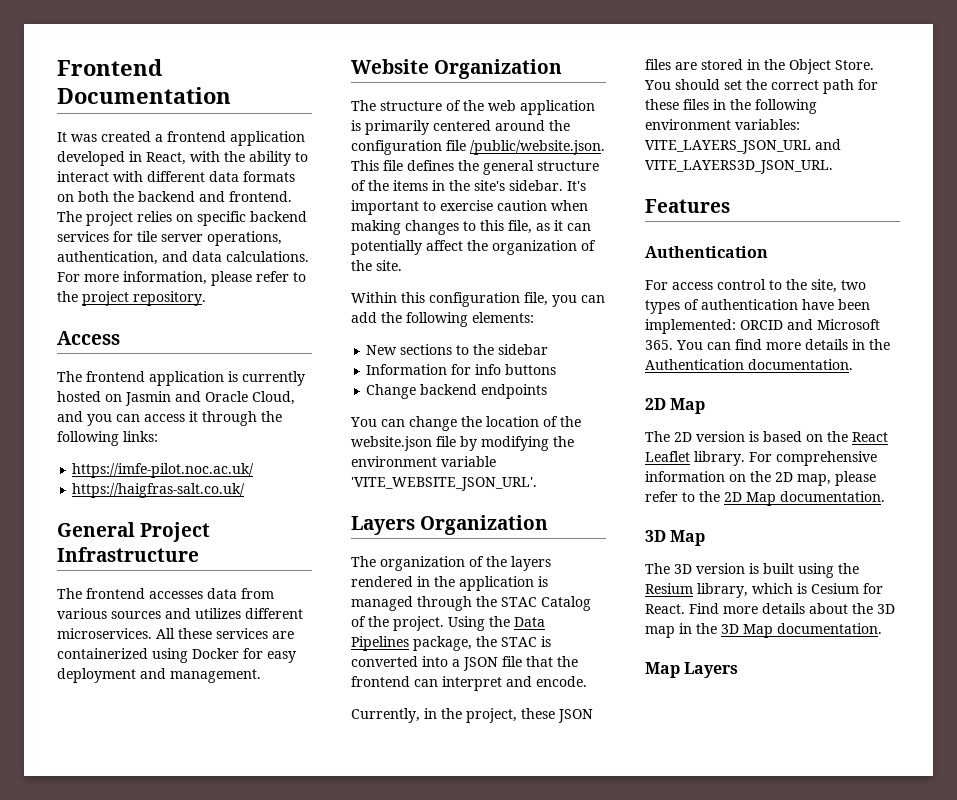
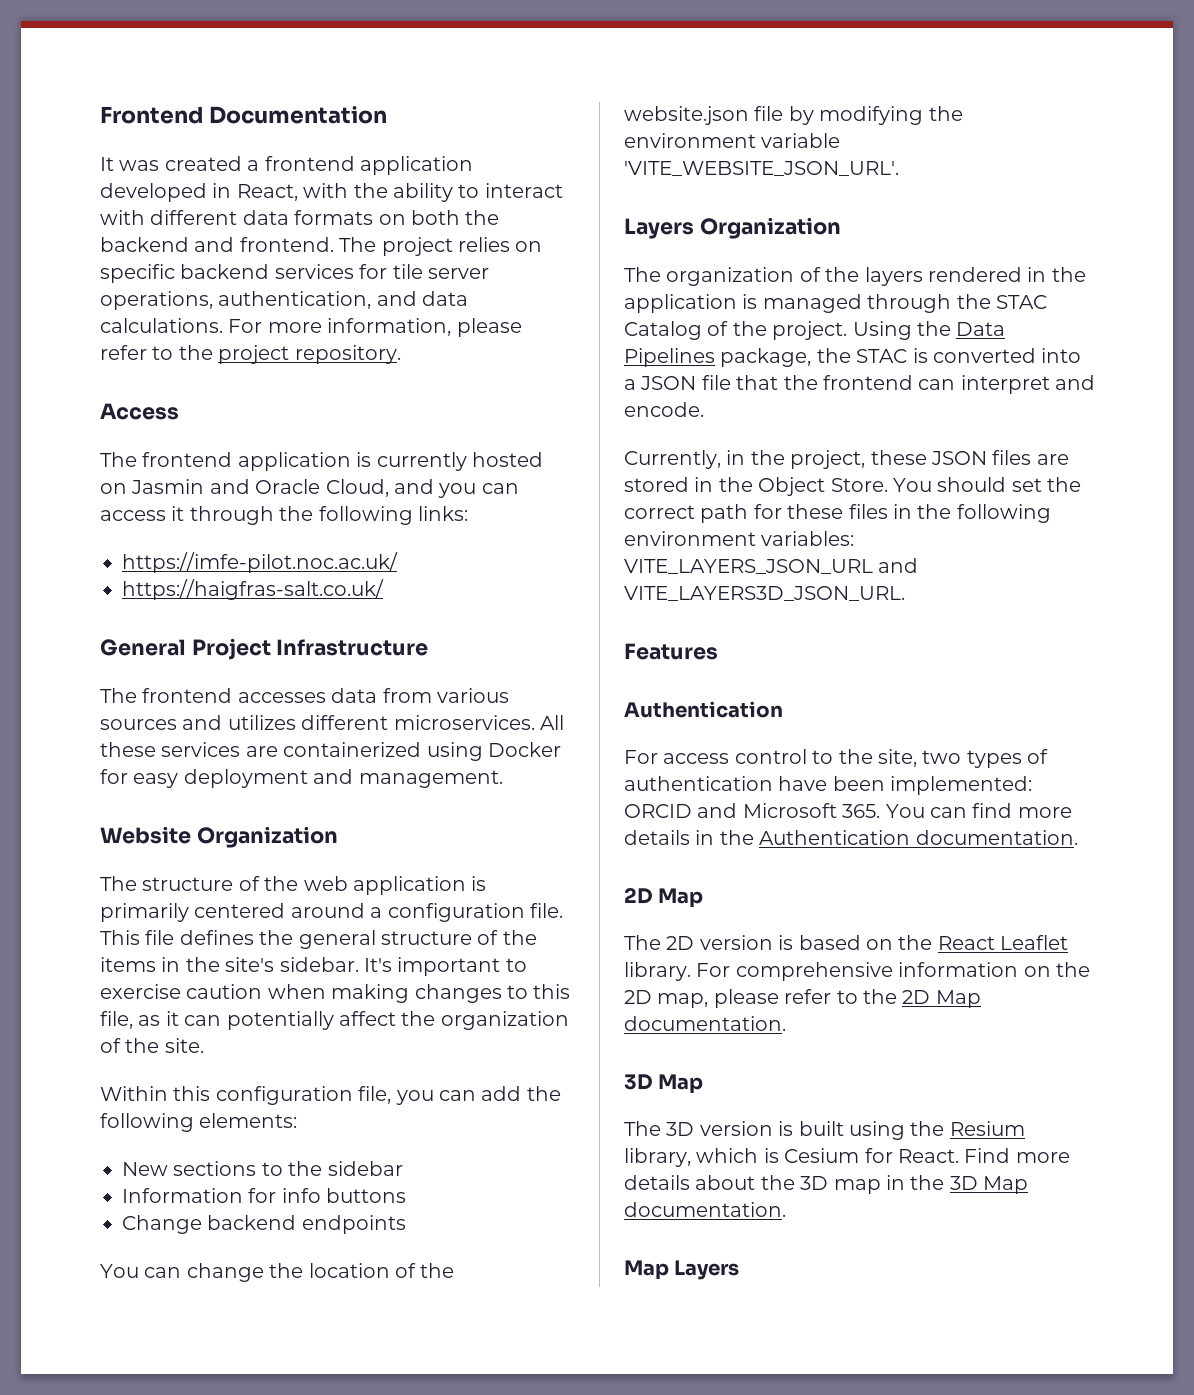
[549,120,570,131] [351,140,605,155] the configuration file /public/website.json. -> [370,903,563,922] a configuration file.

